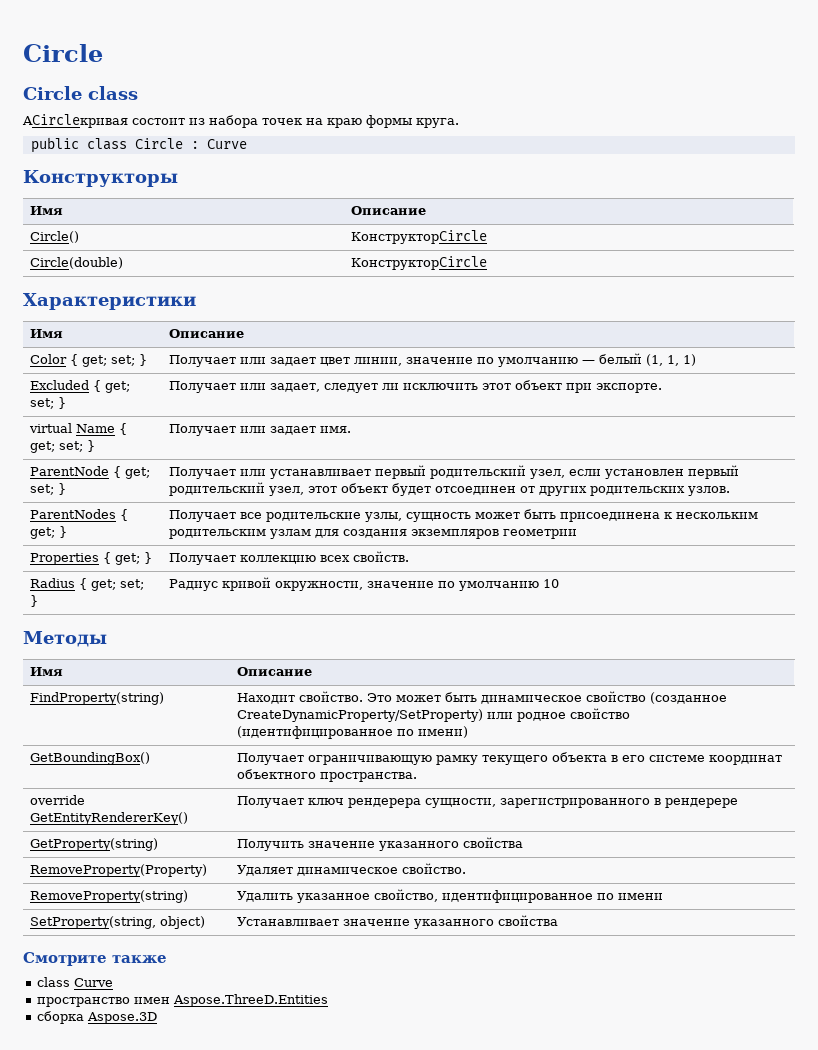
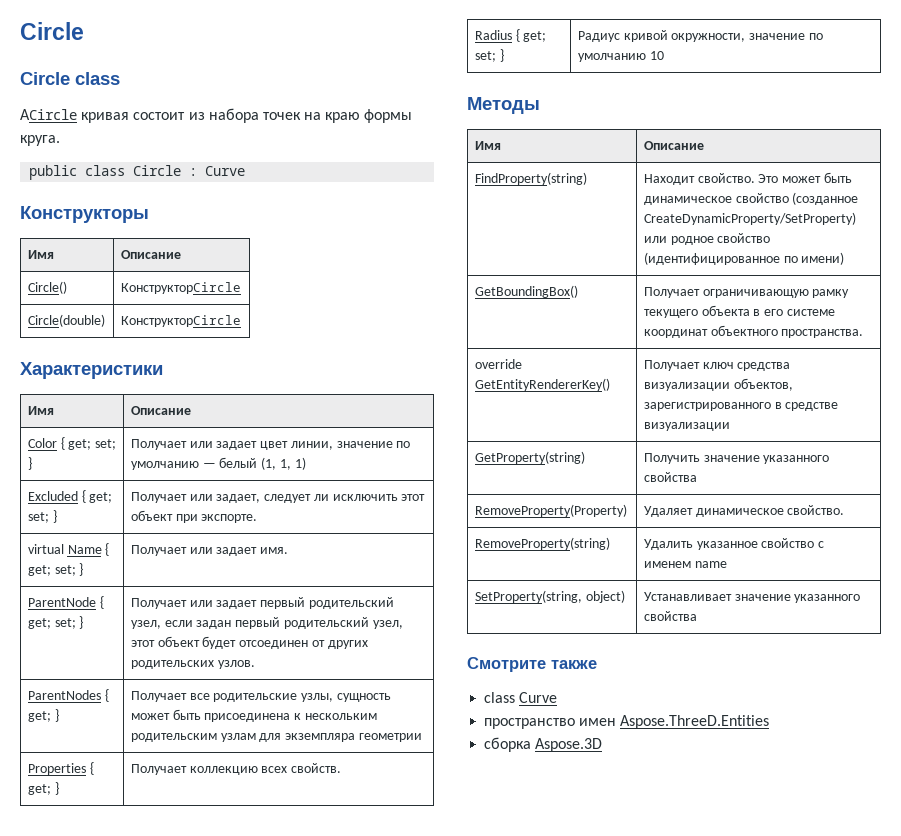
[22,114,128,128] ACircleкривая -> [20,109,130,123] АCircle кривая
[270,469,372,479] устанавливает -> [216,600,258,609] задает
[605,469,685,479] установлен -> [196,620,232,629] задан
[343,529,500,539] создания экземпляров -> [285,733,356,742] экземпляра
[348,798,739,808] рендерера сущности, зарегистрированного в рендерере -> [737,362,791,371] [643,378,793,391] [643,402,839,411] [643,422,730,431] средства визуализации объектов, зарегистрированного в средстве визуализации
[374,889,664,903] свойство, идентифицированное по имени -> [761,538,825,548] [643,561,727,568] свойство с именем name

